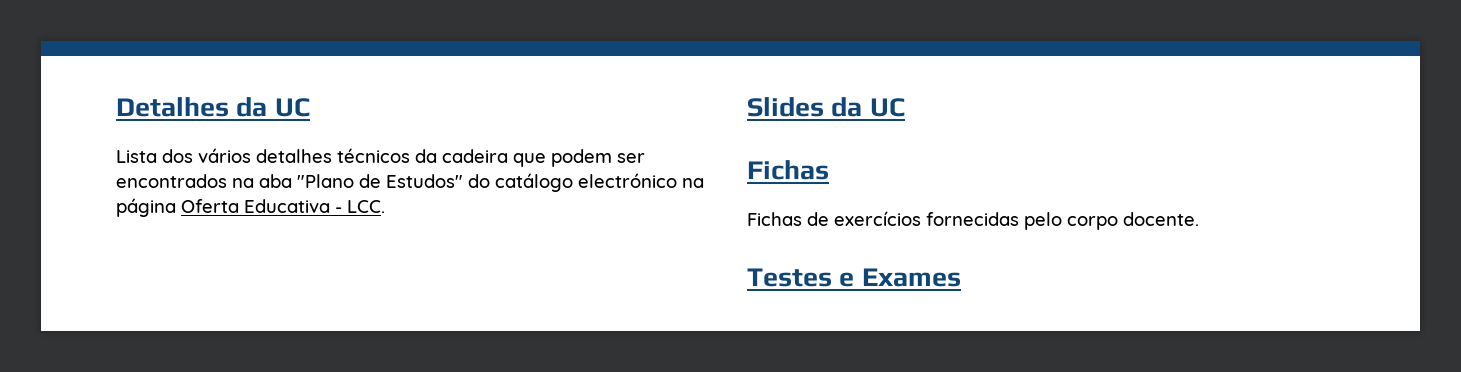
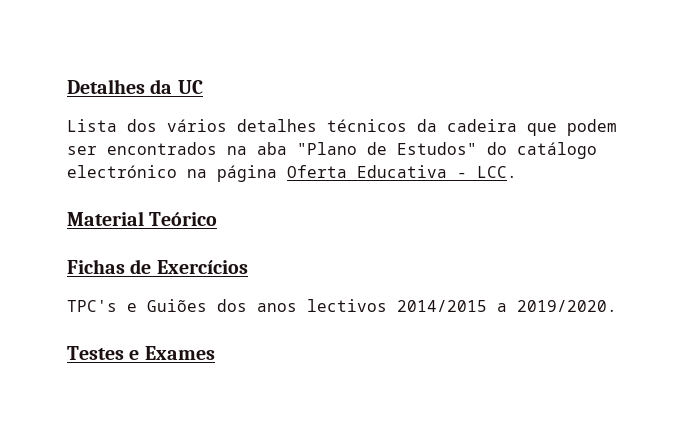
[747,97,905,117] [747,160,829,180] [747,211,1199,230] Slides da UC // Fichas // Fichas de exercícios fornecidas pelo corpo docente. -> [67,211,218,226] [67,259,248,274] [67,299,617,312] Material Teórico // Fichas de Exercícios // TPC's e Guiões dos anos lectivos 2014/2015 a 2019/2020.

